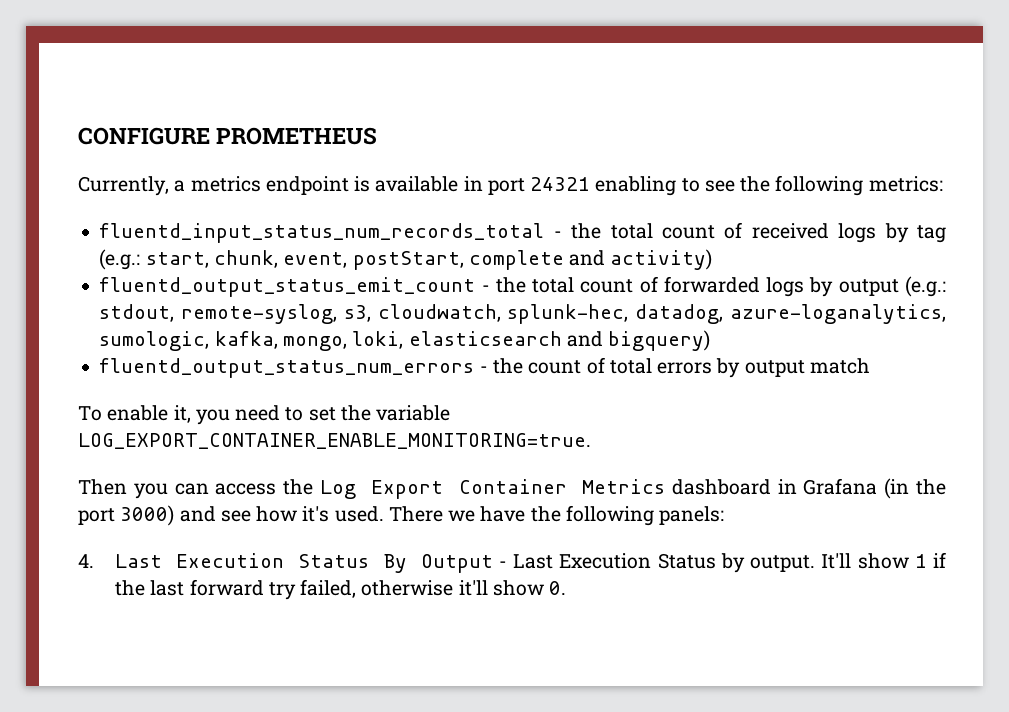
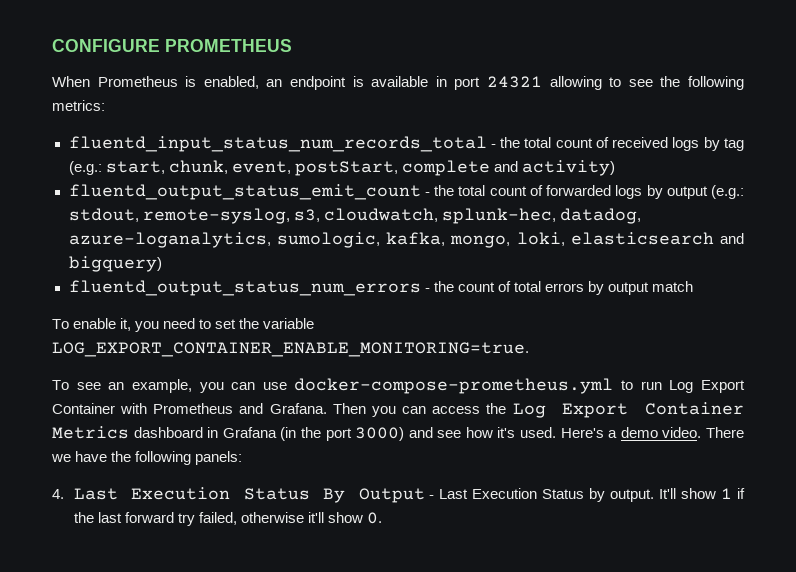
[78,176,261,196] Currently, a metrics -> [52,76,283,89] When Prometheus is enabled, an
[595,176,677,196] enabling -> [549,76,602,90] allowing
(591, 441) none -> [52,378,745,394] [52,403,327,414] To see an example, you can use docker-compose-prometheus.yml to run Log Export Container with Prometheus and Grafana.
(384, 514) none -> [560,427,702,438] Here's a demo video.

